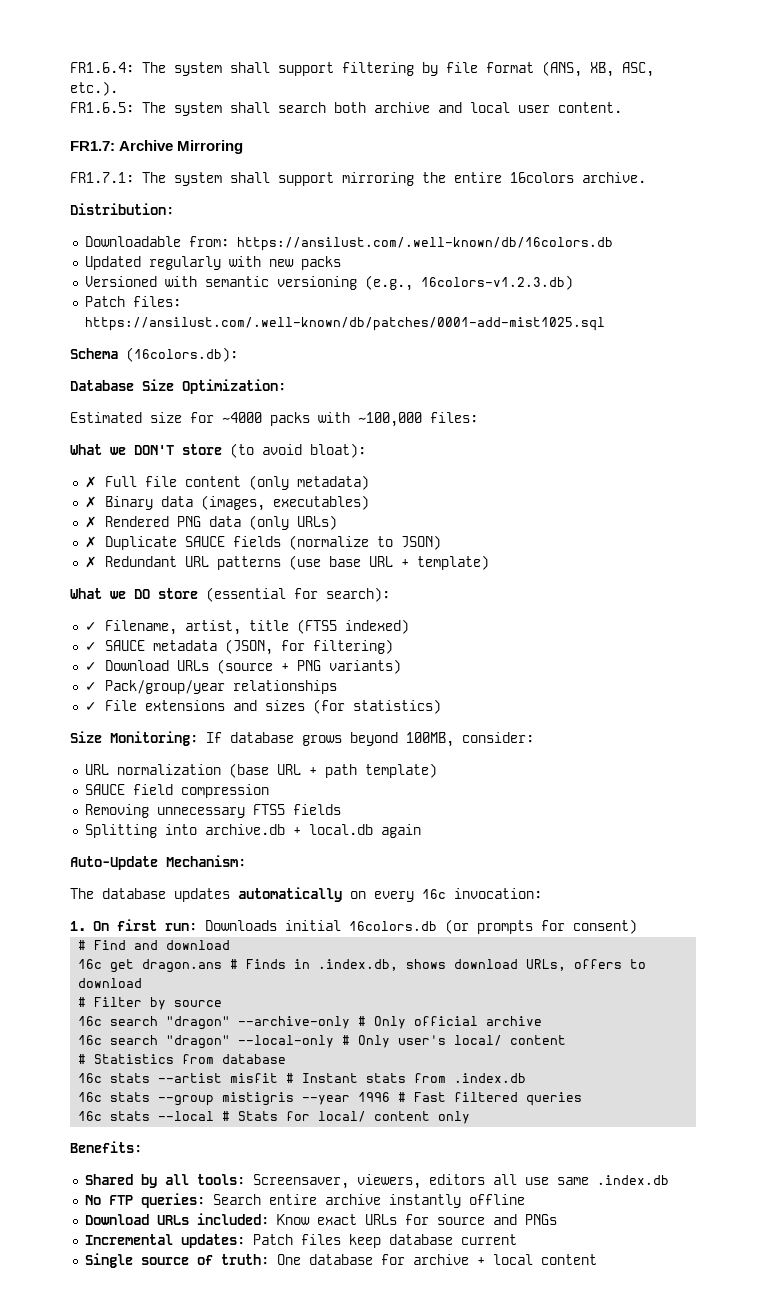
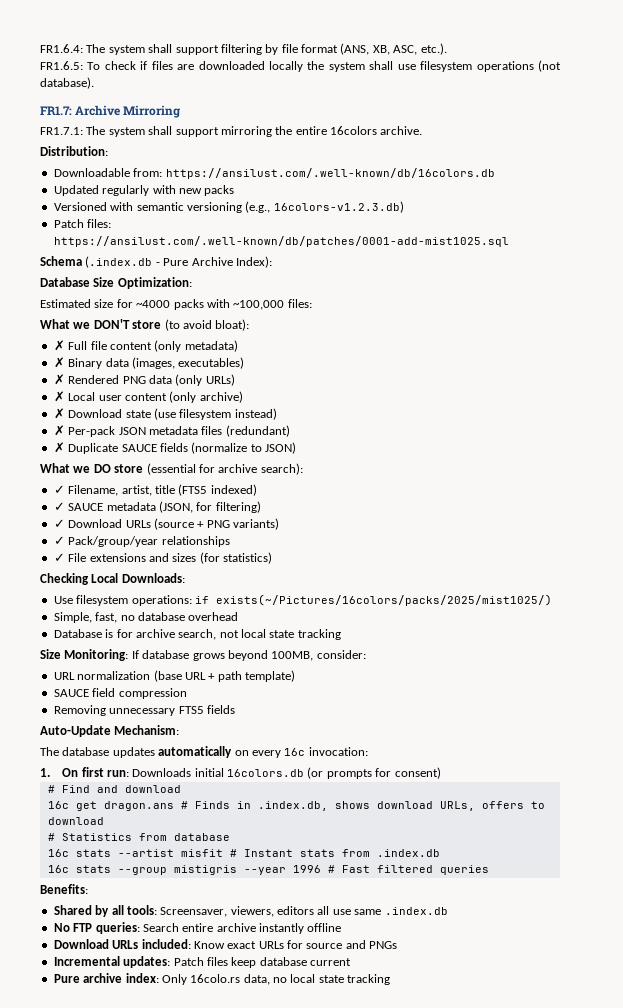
[142,102,622,116] The system shall search both archive and local user content. -> [87,60,562,72] [40,77,94,89] To check if files are downloaded locally the system shall use filesystem operations (not database).
[126,347,238,362] (16colors.db): -> [85,256,272,268] (.index.db - Pure Archive Index):
(337, 522) none -> [53,391,243,403] [53,408,277,420] [53,425,290,437] // ✗ Local user content (only archive) // ✗ Download state (use filesystem instead) // ✗ Per-pack JSON metadata files (redundant)
[84,555,489,570] // ✗ Redundant URL patterns (use base URL + template) -> (296, 448) none
(318, 593) none -> [218,464,258,473] archive
(441, 706) none -> [40,573,185,585] [53,594,552,606] [53,612,239,623] [53,629,341,640] // Checking Local Downloads: // Use filesystem operations: if exists(~/Pictures/16colors/packs/2025/mist1025/) // Simple, fast, no database overhead // Database is for archive search, not local state tracking
[84,824,421,838] // Splitting into archive.db + local.db again -> (235, 709) none
[78,997,223,1010] [78,1016,543,1030] [78,1035,567,1049] // # Filter by source // 16c search "dragon" --archive-only # Only official archive // 16c search "dragon" --local-only # Only user's local/ content -> (104, 821) none
[78,1111,471,1124] // 16c stats --local # Stats for local/ content only -> (489, 870) none
[84,1253,597,1268] Single source of truth: One database for archive + local content -> [53,973,391,985] Pure archive index: Only 16colo.rs data, no local state tracking

